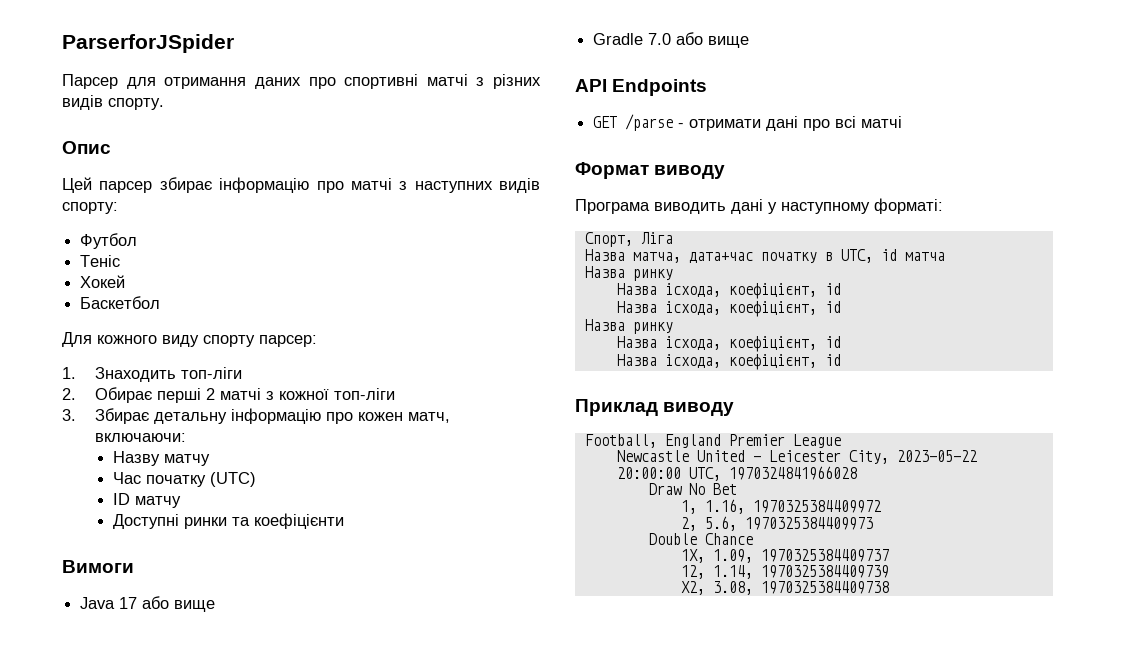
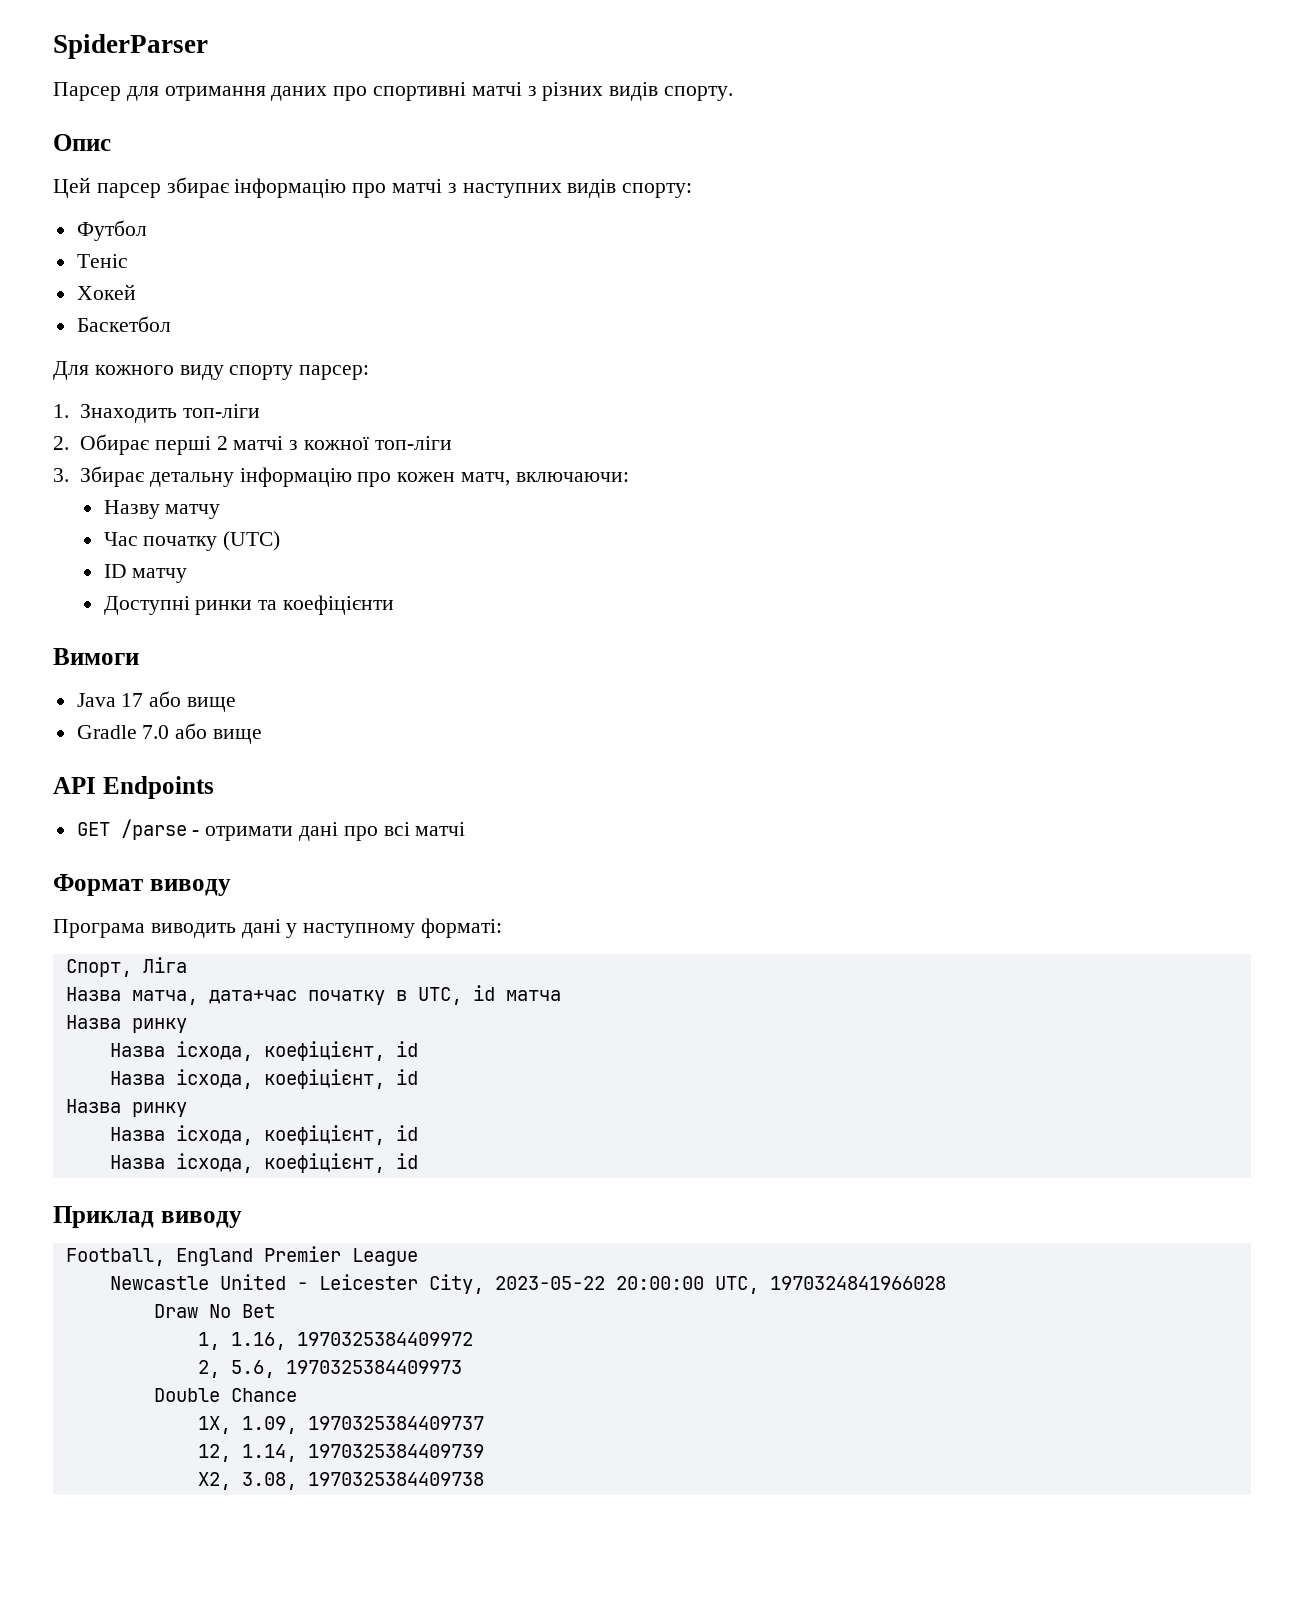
[62,34,234,53] ParserforJSpider -> [53,34,208,59] SpiderParser

